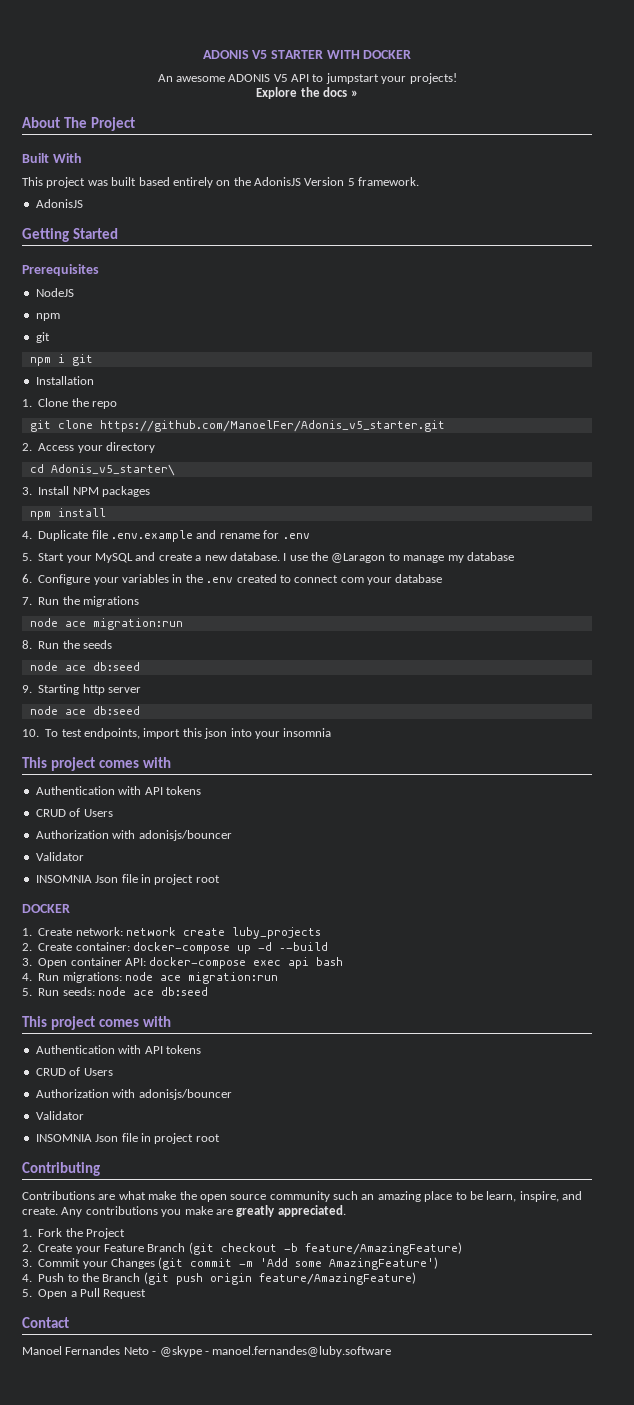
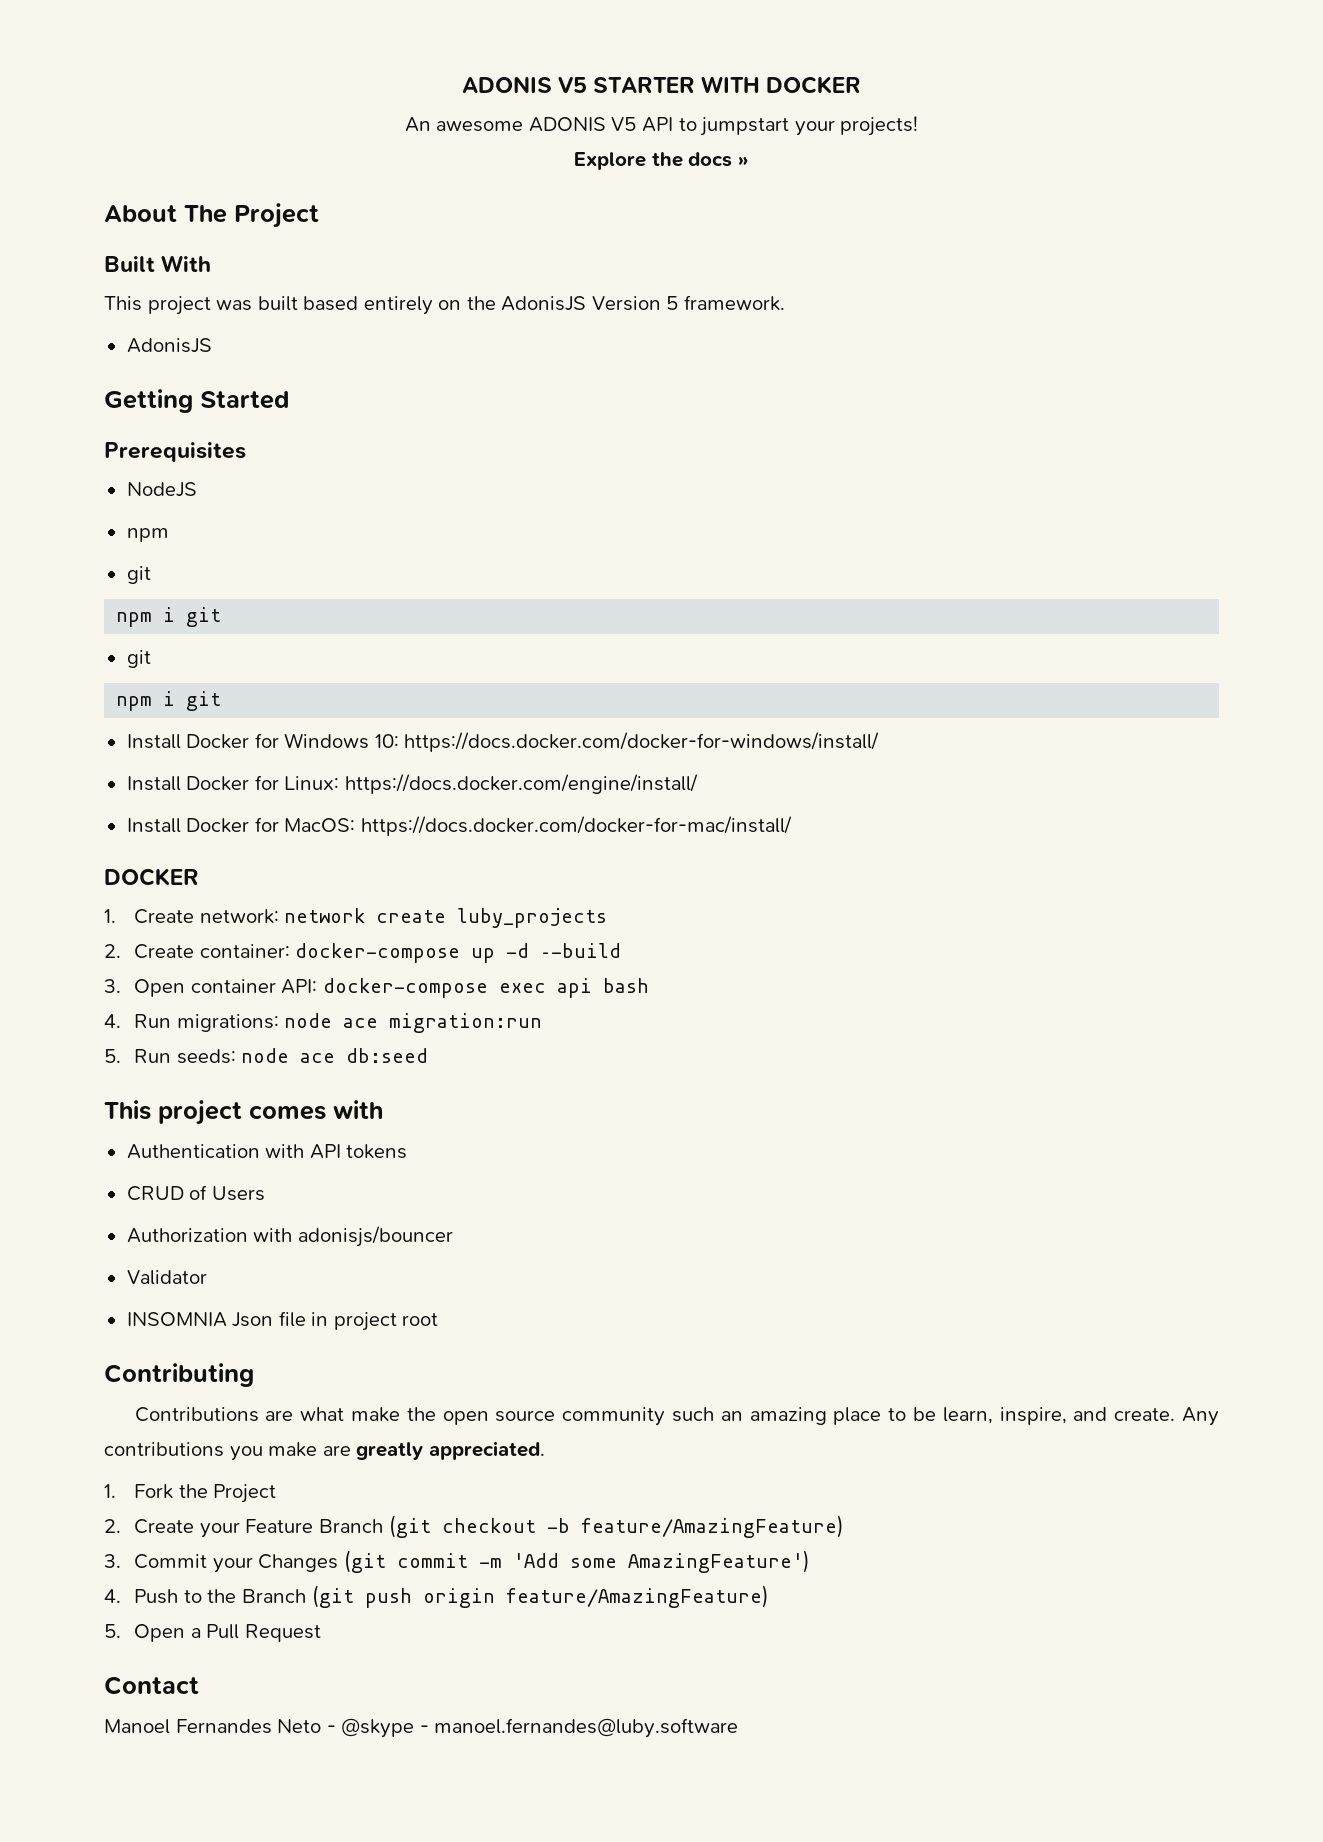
[35,376,94,385] [22,398,117,409] [29,420,445,432] [22,442,155,453] [29,464,175,476] [22,486,150,497] [29,508,106,520] [22,530,310,542] [22,552,514,563] [22,574,443,585] [22,596,139,607] [29,618,183,630] [22,640,112,649] [29,662,140,671] [22,684,141,695] [29,706,140,715] [22,728,332,739] [22,757,171,771] [35,786,201,795] [35,808,113,817] [35,830,232,841] [35,852,84,861] [35,874,220,885] Installation // 1. Clone the repo // git clone https://github.com/ManoelFer/Adonis_v5_starter.git // 2. Access your directory // cd Adonis_v5_starter\ // 3. Install NPM packages // npm install // 4. Duplicate file .env.example and rename for .env // 5. Start your MySQL and create a new database. I use the @Laragon to manage my database // 6. Configure your variables in the .env created to connect com your database // 7. Run the migrations // node ace migration:run // 8. Run the seeds // node ace db:seed // 9. Starting http server // node ace db:seed // 10. To test endpoints, import this json into your insomnia // This project comes with // Authentication with API tokens // CRUD of Users // Authorization with adonisjs/bouncer // Validator // INSOMNIA Json file in project root -> [126,650,151,668] [116,691,222,711] [126,732,880,752] [126,774,698,794] [126,816,792,836] git // npm i git // Install Docker for Windows 10: https://docs.docker.com/docker-for-windows/install/ // Install Docker for Linux: https://docs.docker.com/engine/install/ // Install Docker for MacOS: https://docs.docker.com/docker-for-mac/install/

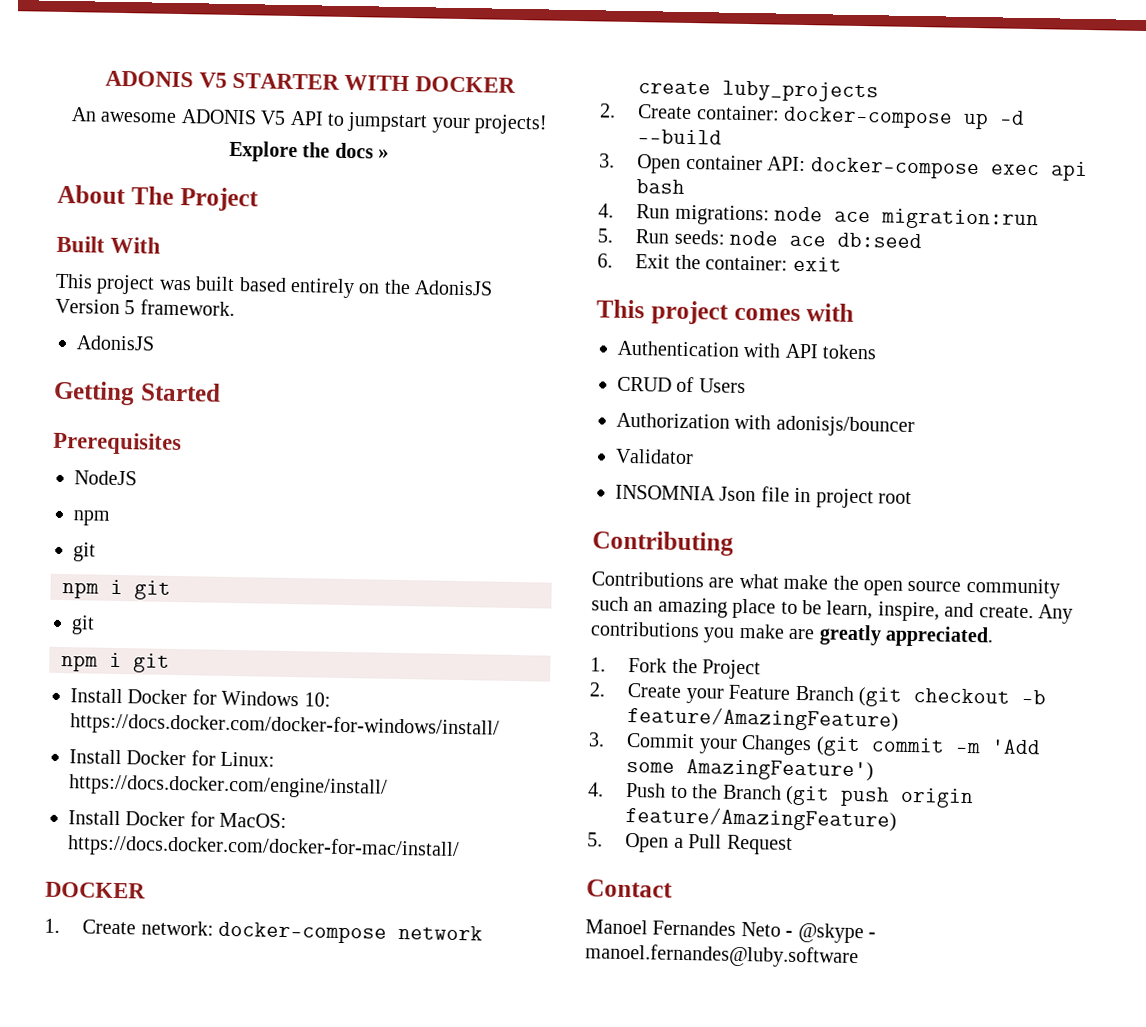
(279, 916) none -> [218,921,388,944] docker-compose
(429, 1055) none -> [597,253,842,272] // 6. Exit the container: exit

